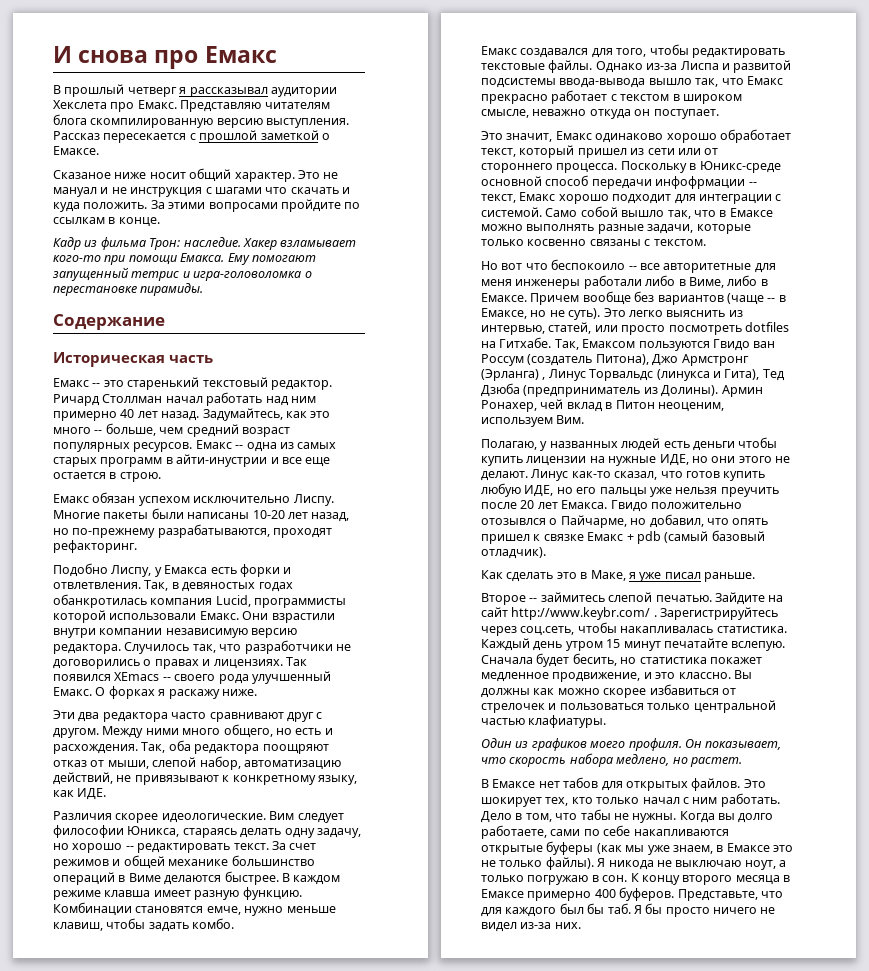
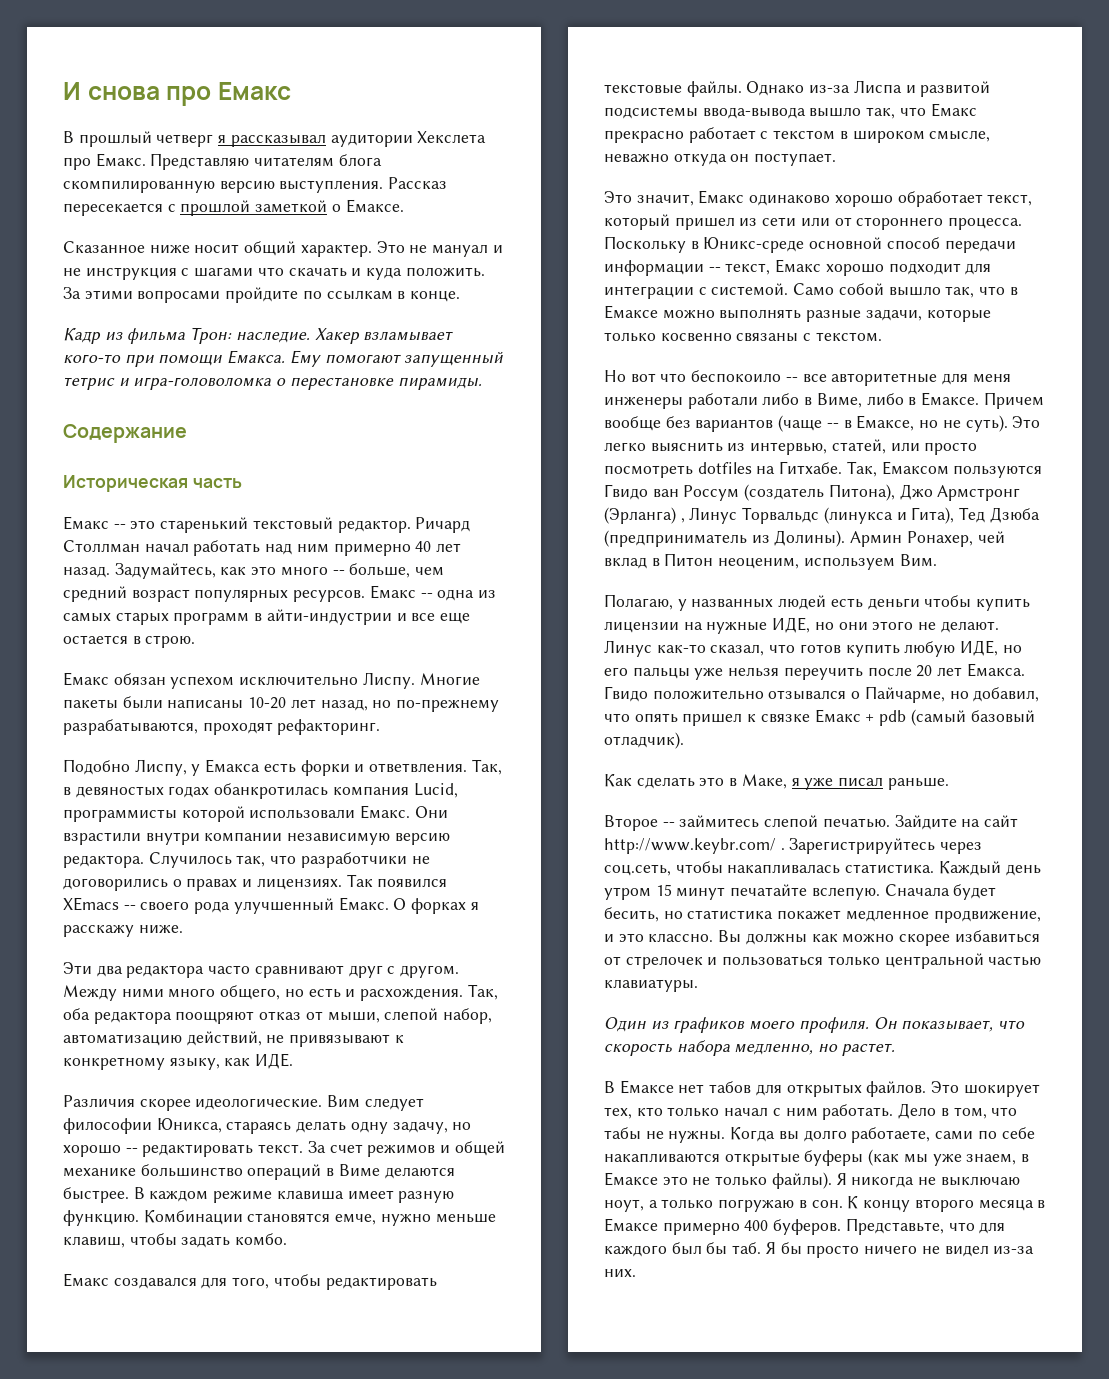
[53,170,111,179] Сказаное -> [63,241,145,253] Сказанное
[176,454,268,467] айти-инустрии -> [266,609,392,625] айти-индустрии
[53,582,141,589] отвлетвления. -> [369,763,468,773] ответвления.
[168,689,220,699] раскажу -> [63,924,134,937] расскажу
[104,890,151,897] клавша -> [276,1190,344,1200] клавиша
[655,176,746,189] инфофрмации -> [604,260,704,276] информации
[720,487,779,497] преучить -> [783,667,863,680] переучить
[481,518,546,525] отозывлся -> [768,690,847,700] отзывался
[528,715,607,728] клафиатуры. -> [604,979,698,992] клавиатуры.
[616,754,670,766] медлено, -> [734,1043,814,1055] медленно,
[608,860,654,870] никода -> [851,1176,915,1188] никогда

